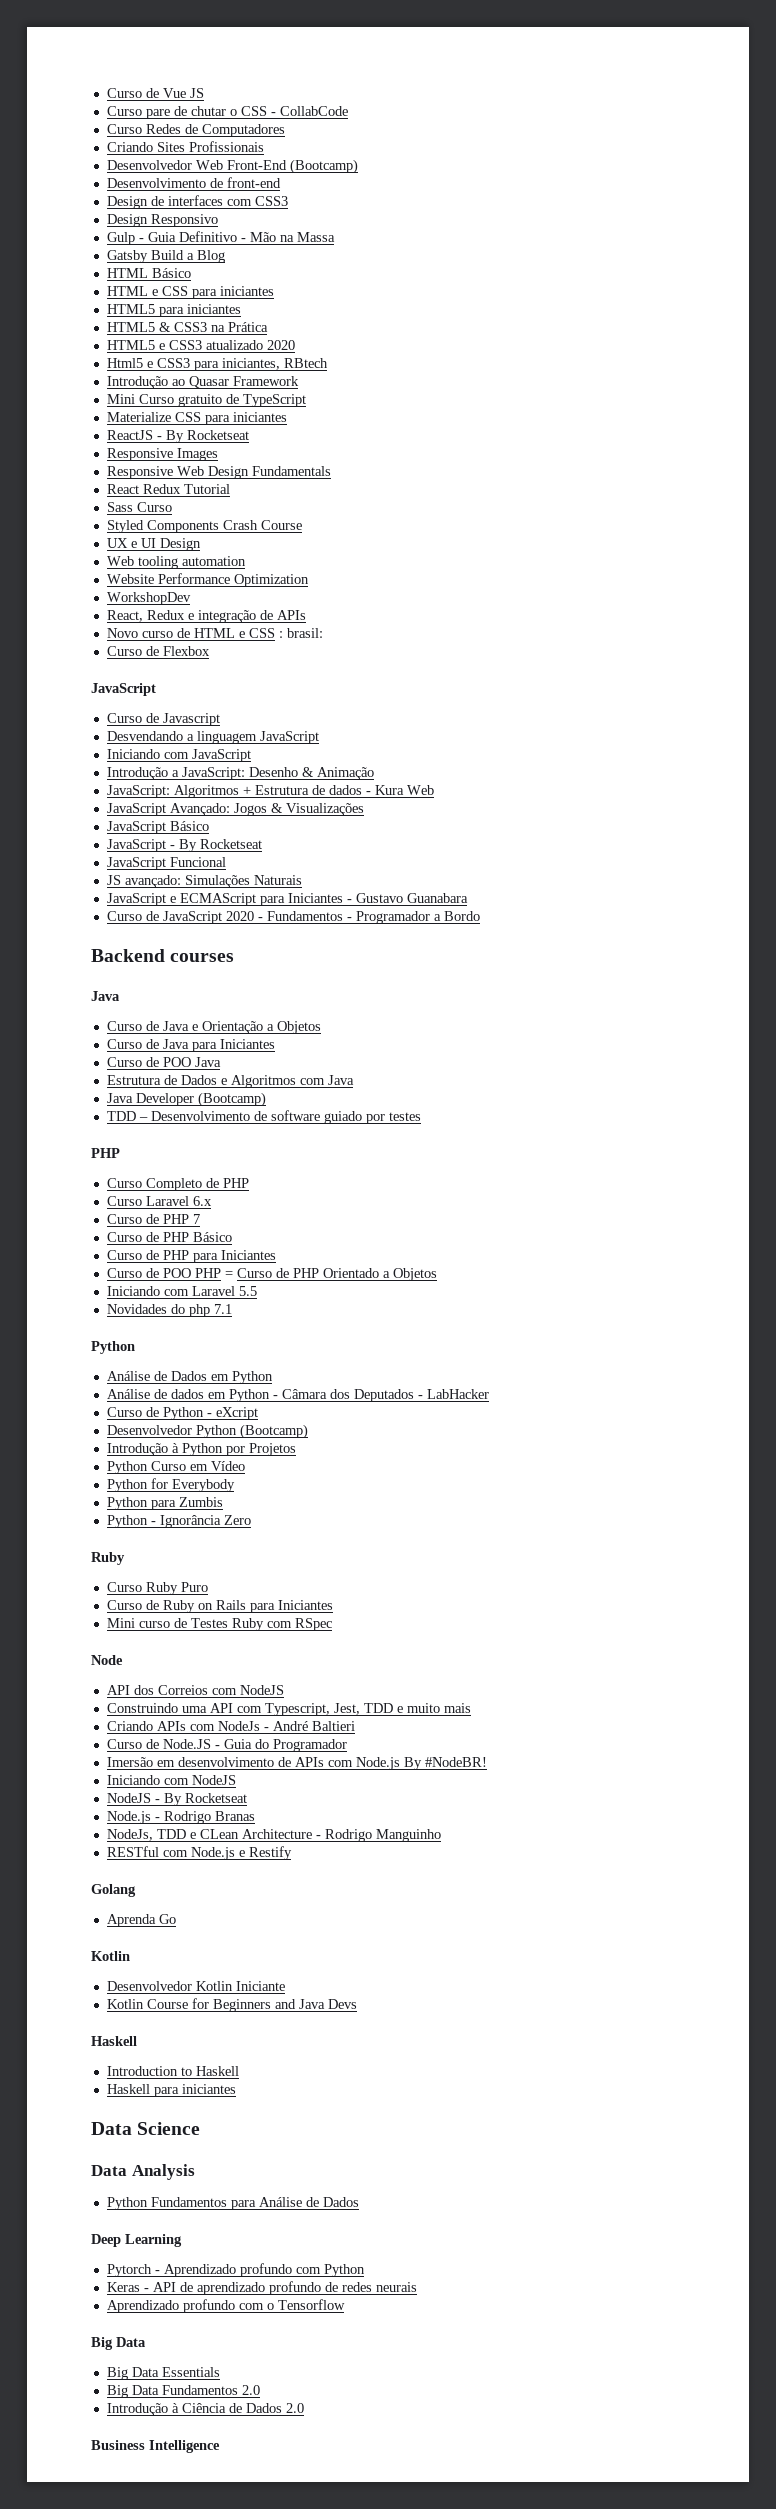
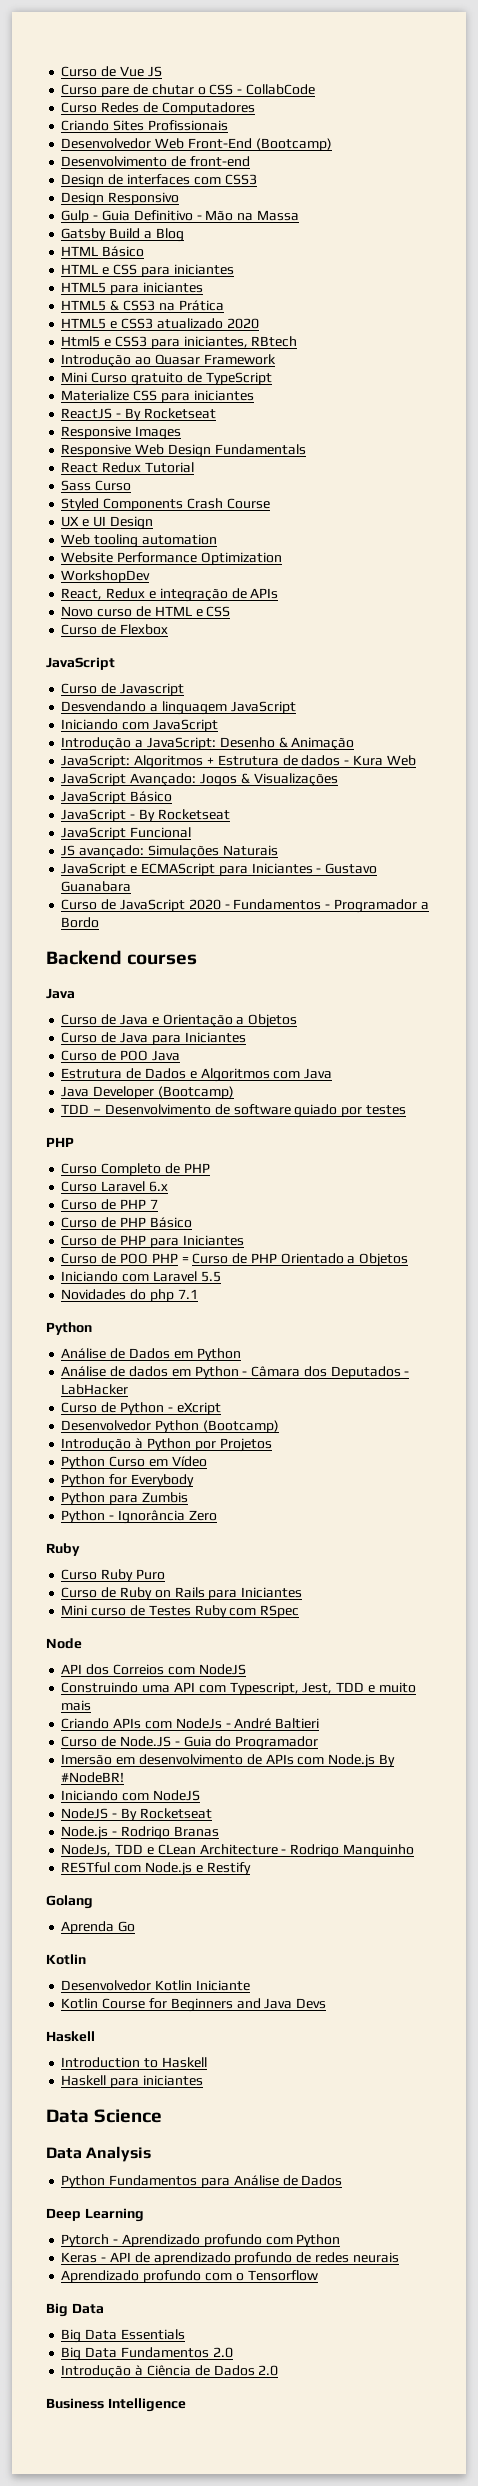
[278,628,323,638] : brasil: -> (231, 611) none

